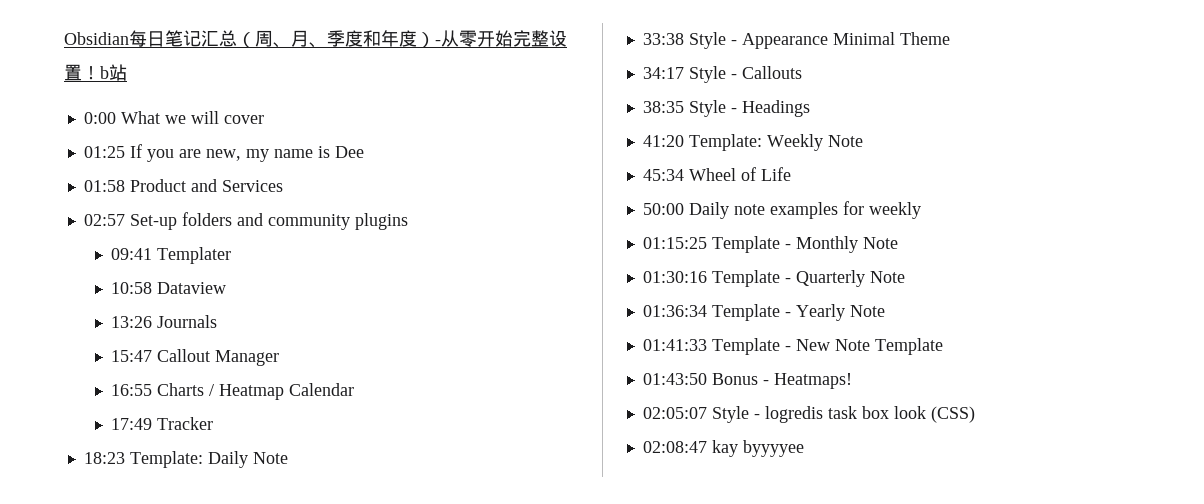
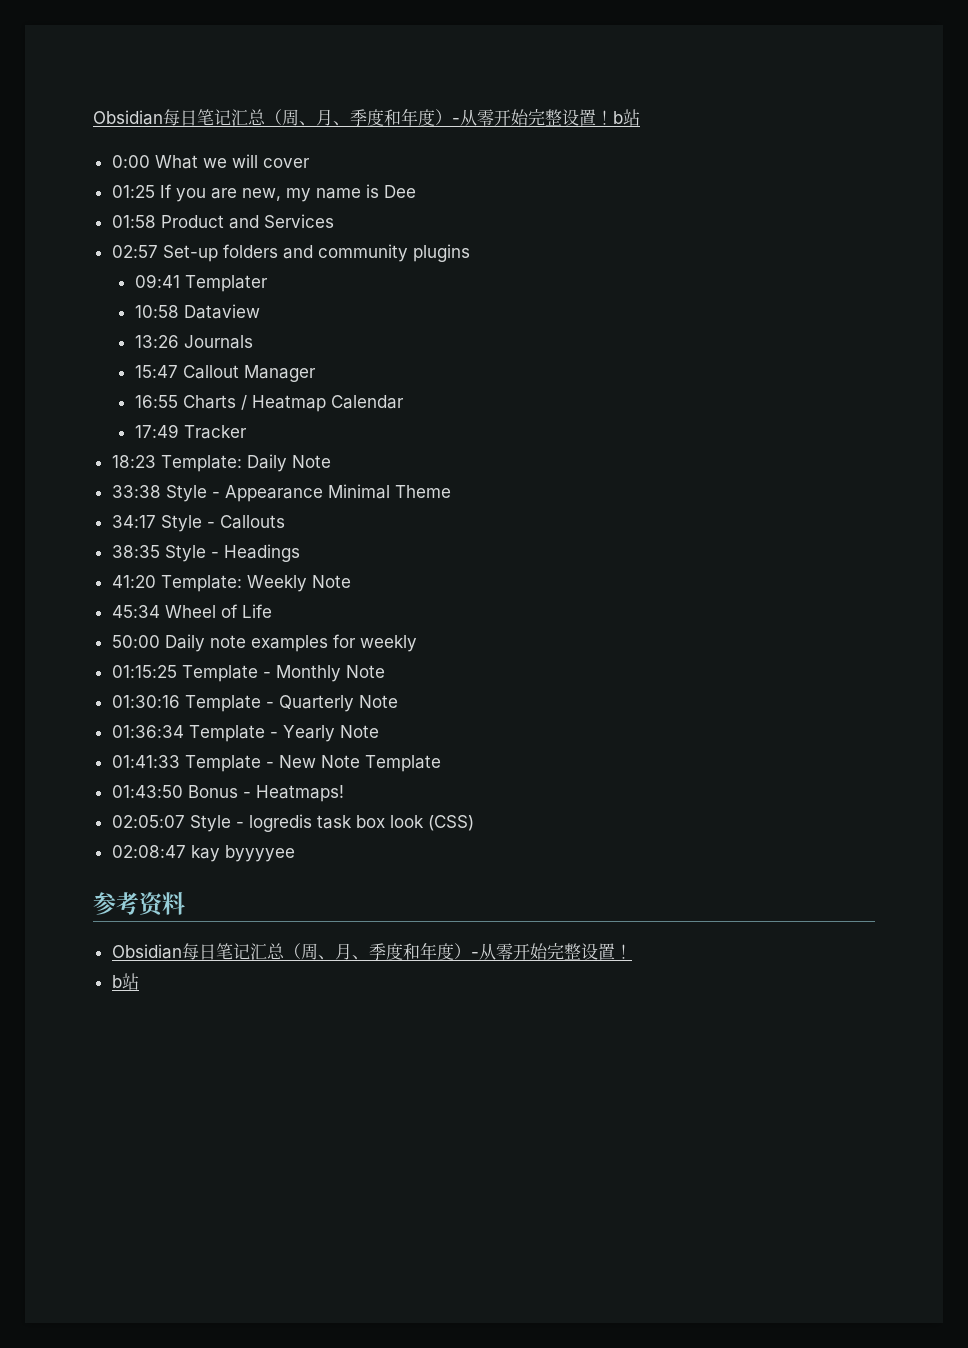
(804, 448) none -> [93,892,185,917] [111,942,632,960] [111,973,139,990] // 参考资料 // Obsidian每日笔记汇总（周、月、季度和年度）-从零开始完整设置！ // b站

